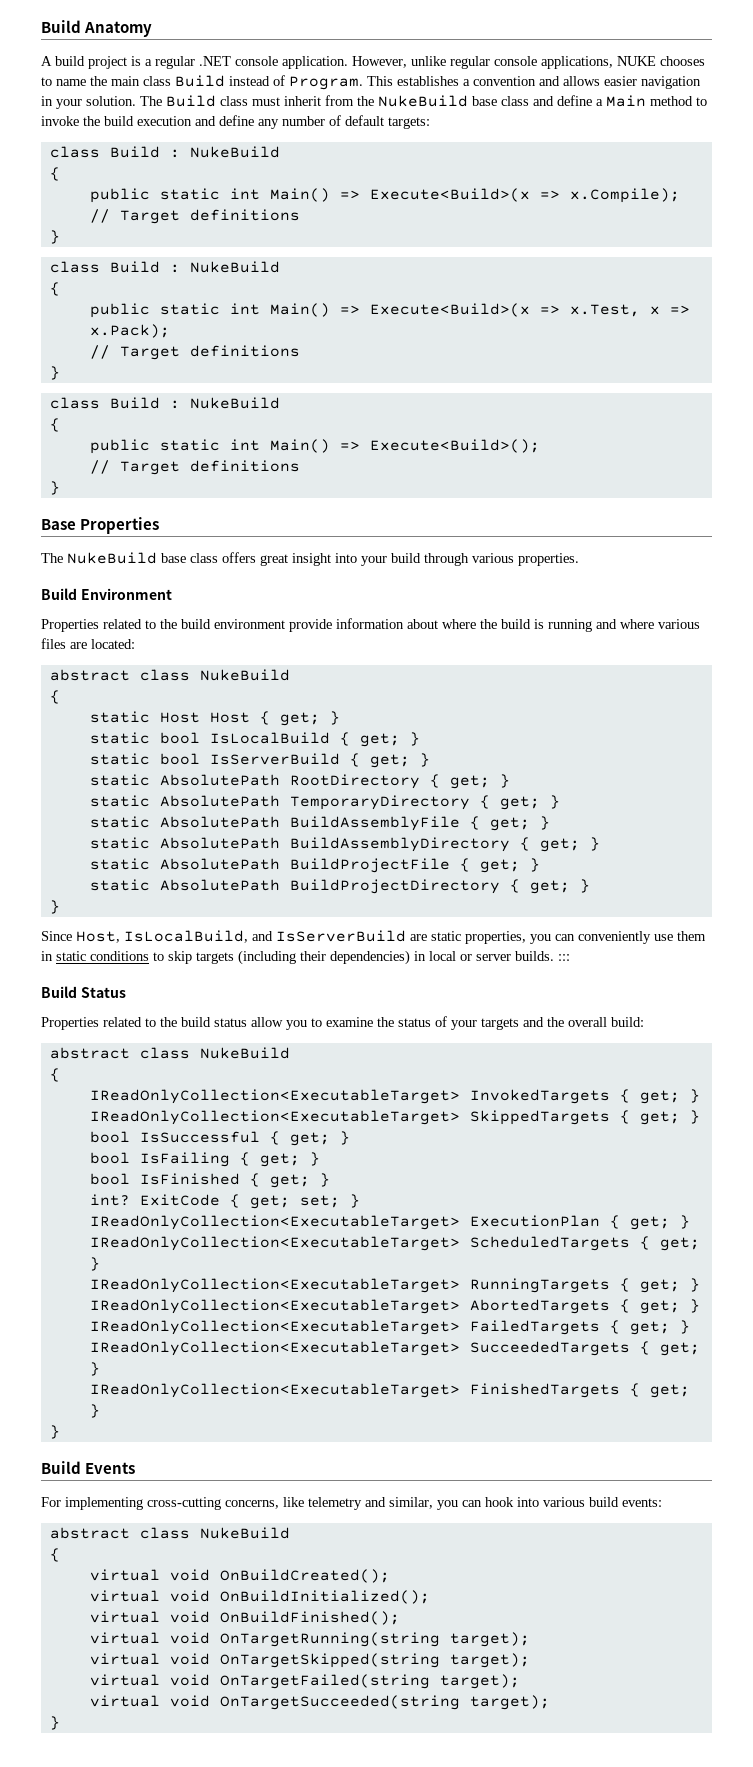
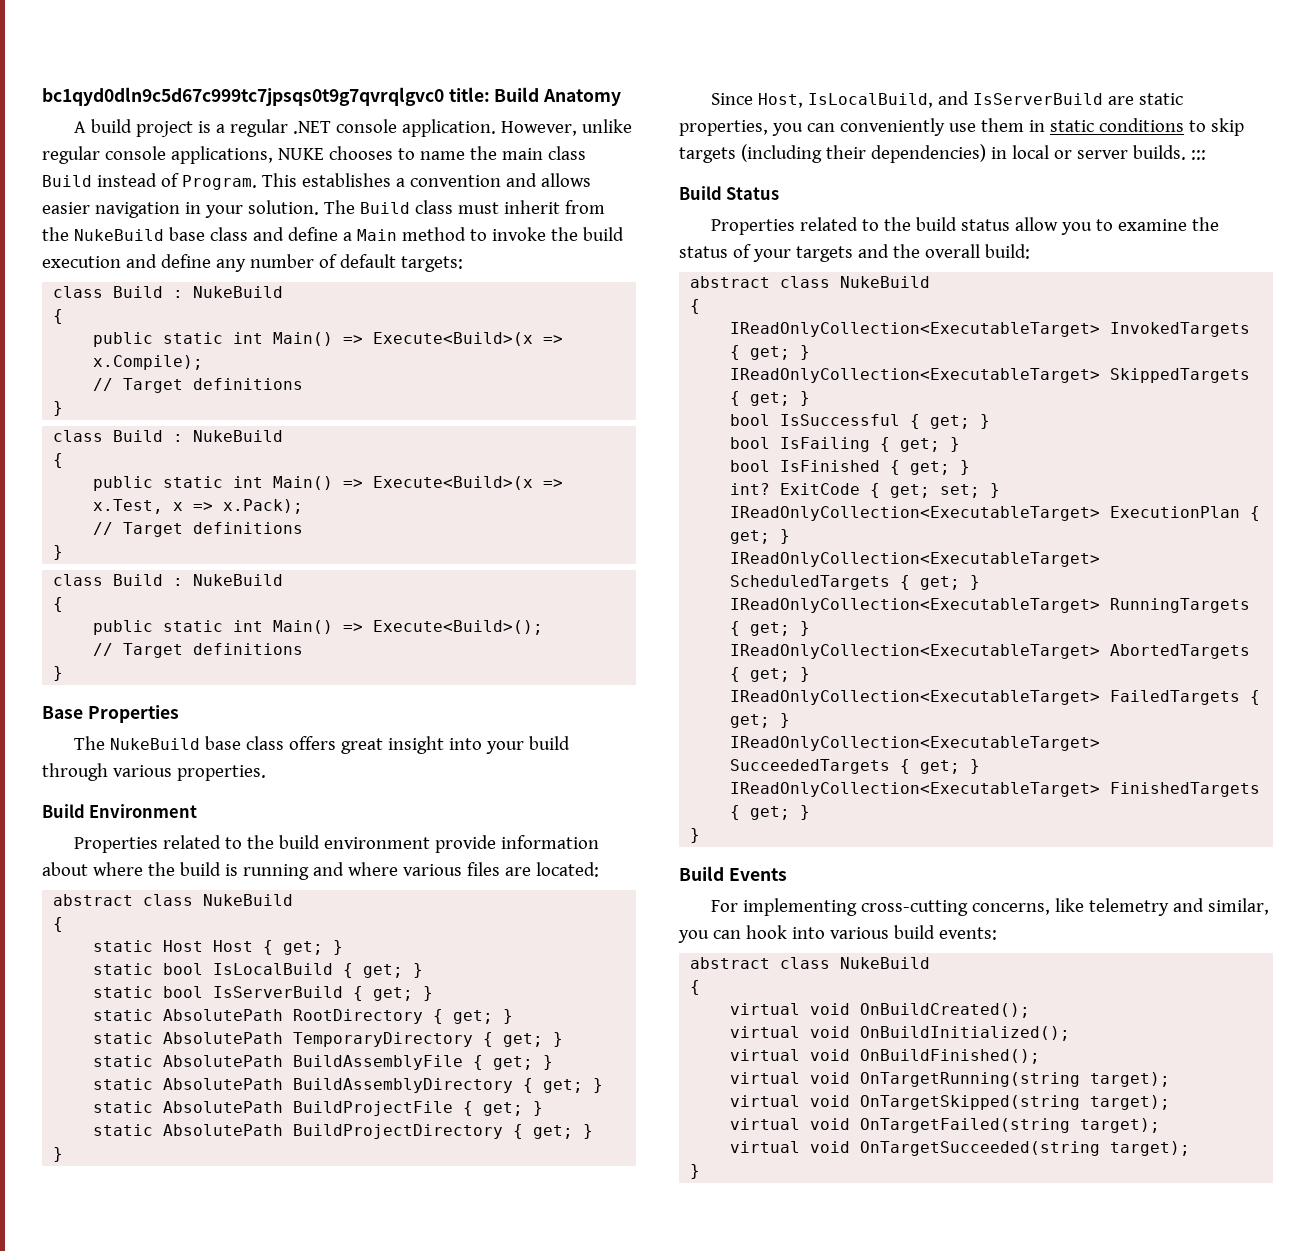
(41, 26) none -> [42,87,490,106] bc1qyd0dln9c5d67c999tc7jpsqs0t9g7qvrqlgvc0 title:

